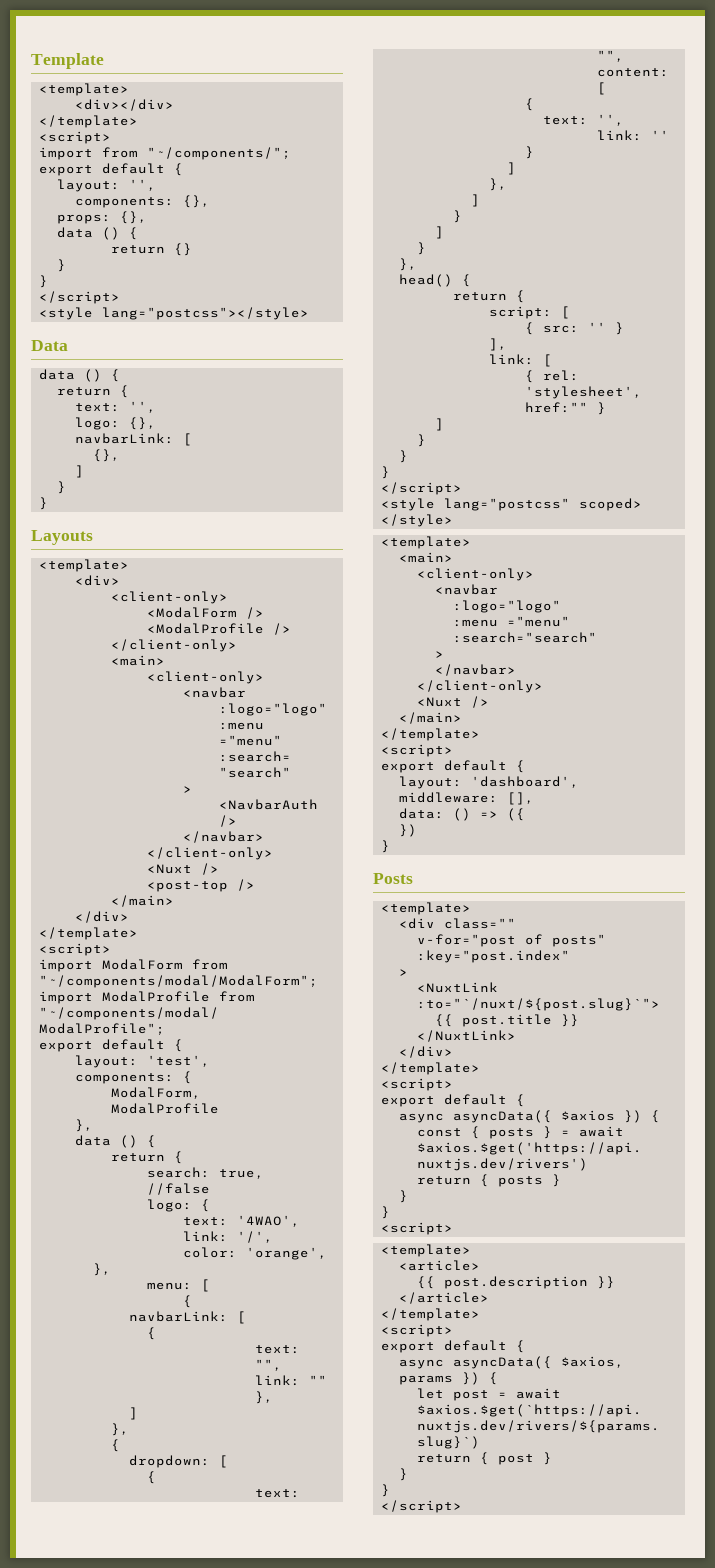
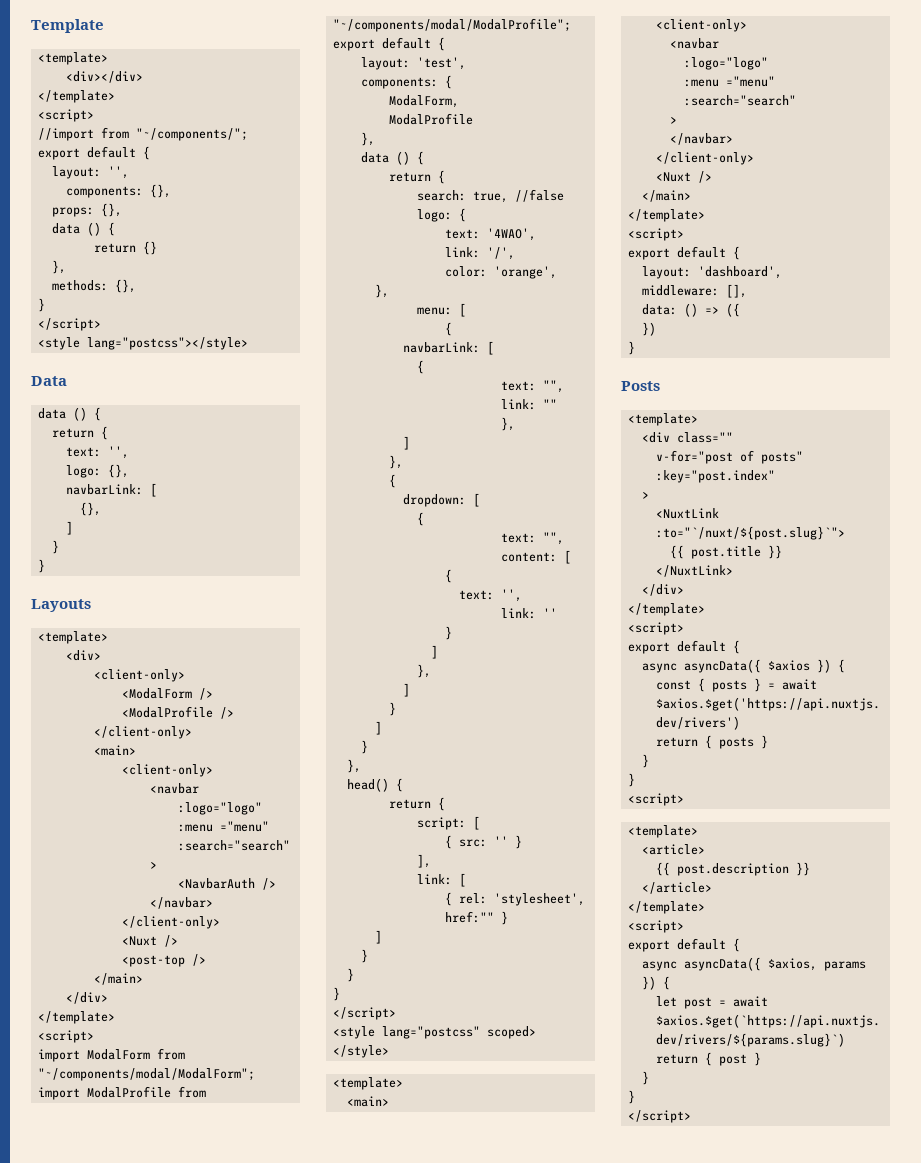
[38,147,93,160] import -> [38,128,95,141] //import
[56,259,66,272] } -> [52,260,67,274] [52,279,137,293] }, // methods: {},

